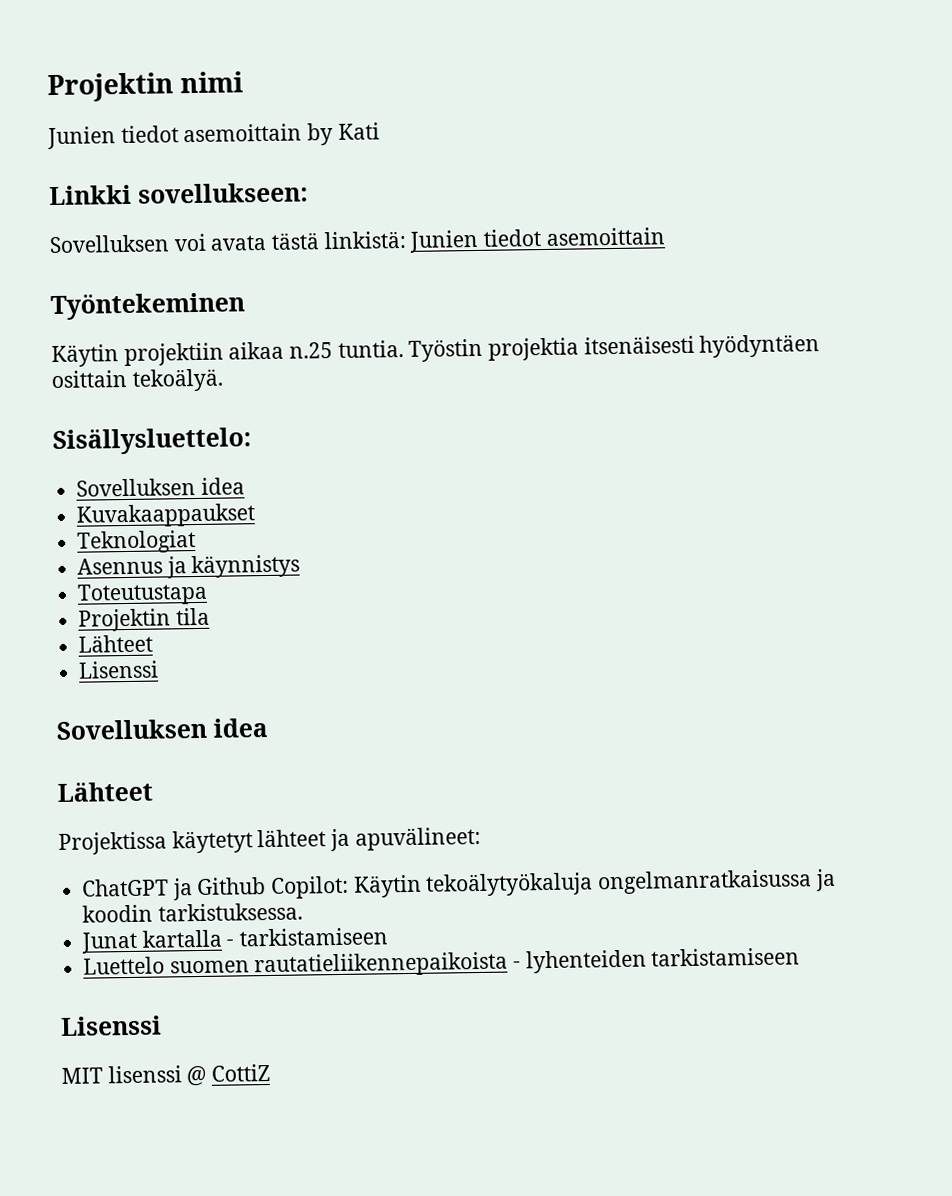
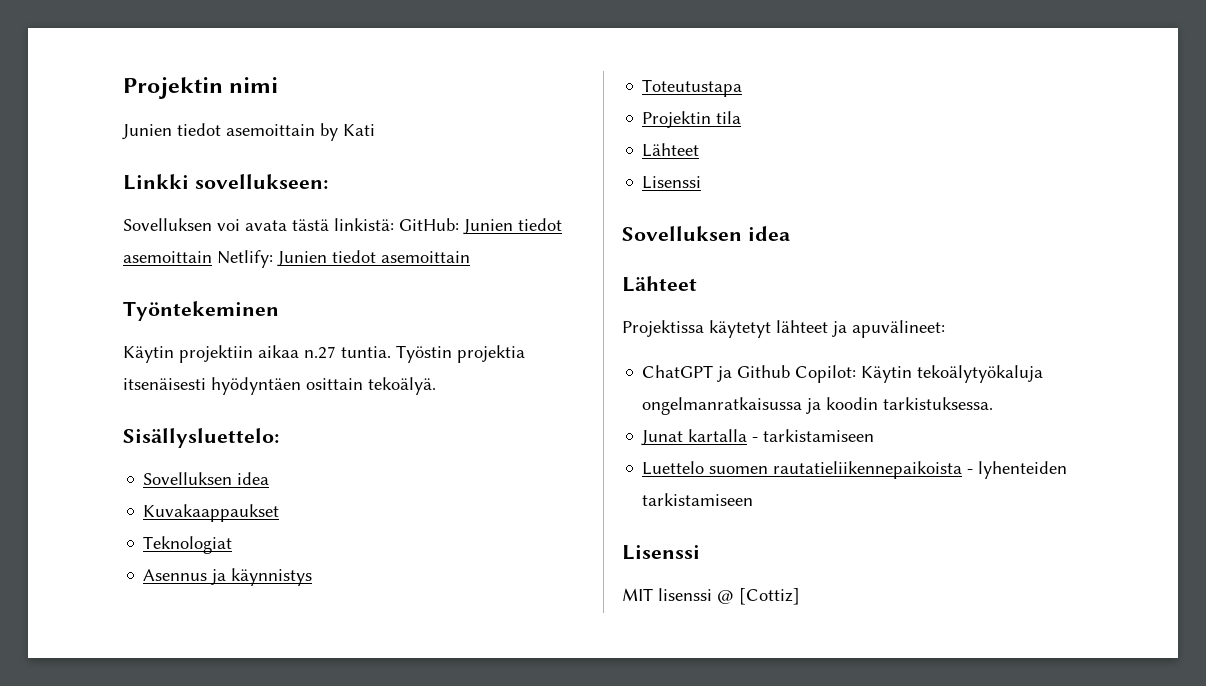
(406, 240) none -> [399,218,562,235] [123,250,273,268] GitHub: Junien tiedot asemoittain Netlify:
[289,342,334,359] n.25 -> [304,346,336,359] n.27
[211,1063,271,1082] CottiZ -> [739,588,800,605] [Cottiz]

